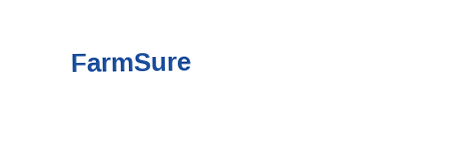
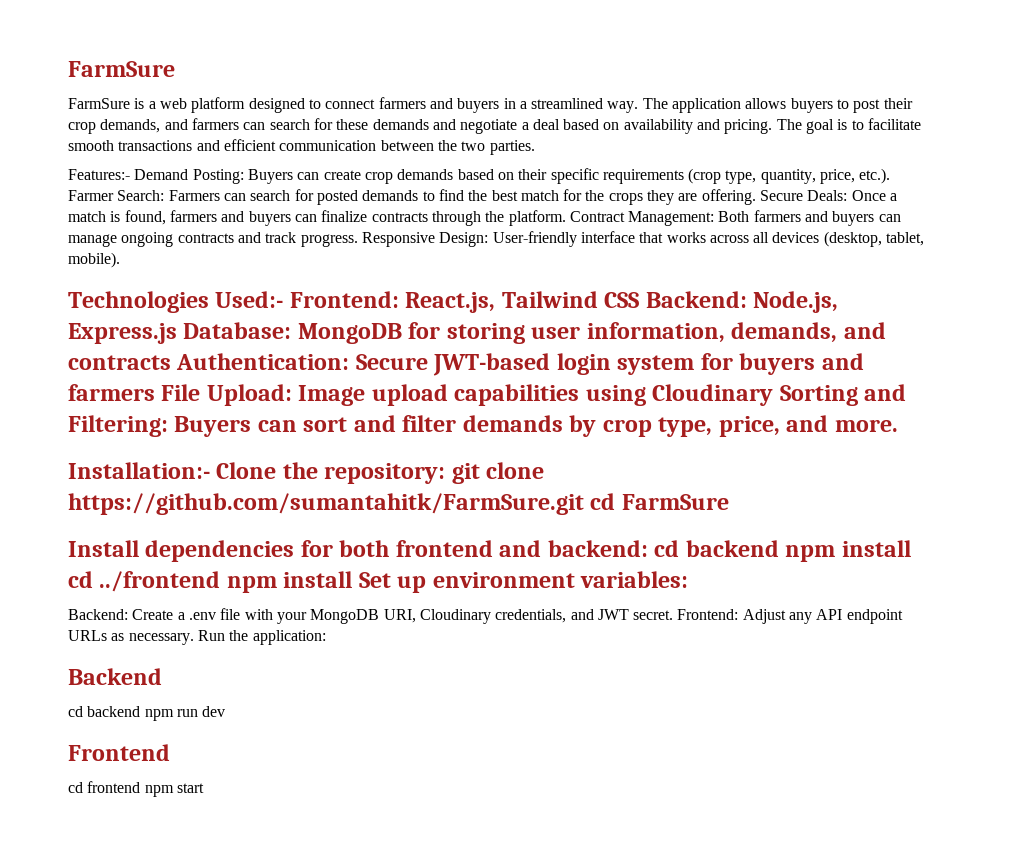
[70,52,191,73] FarmSure -> [68,61,175,77] [68,97,913,113] [68,118,922,134] [68,139,535,155] [68,168,891,184] [68,189,898,205] [68,210,901,226] [68,231,925,247] [68,252,120,268] [68,291,839,313] [68,322,886,344] [68,353,864,376] [68,384,907,406] [68,415,898,437] [68,462,545,484] [68,493,729,515] [68,540,911,562] [68,571,689,593] [68,608,903,624] [68,630,326,645] [68,668,162,685] [68,706,226,721] [68,744,170,761] [68,781,204,797] FarmSure // FarmSure is a web platform designed to connect farmers and buyers in a streamlined way. The application allows buyers to post their crop demands, and farmers can search for these demands and negotiate a deal based on availability and pricing. The goal is to facilitate smooth transactions and efficient communication between the two parties. // Features:- Demand Posting: Buyers can create crop demands based on their specific requirements (crop type, quantity, price, etc.). Farmer Search: Farmers can search for posted demands to find the best match for the crops they are offering. Secure Deals: Once a match is found, farmers and buyers can finalize contracts through the platform. Contract Management: Both farmers and buyers can manage ongoing contracts and track progress. Responsive Design: User-friendly interface that works across all devices (desktop, tablet, mobile). // Technologies Used:- Frontend: React.js, Tailwind CSS Backend: Node.js, Express.js Database: MongoDB for storing user information, demands, and contracts Authentication: Secure JWT-based login system for buyers and farmers File Upload: Image upload capabilities using Cloudinary Sorting and Filtering: Buyers can sort and filter demands by crop type, price, and more. // Installation:- Clone the repository: git clone https://github.com/sumantahitk/FarmSure.git cd FarmSure // Install dependencies for both frontend and backend: cd backend npm install cd ../frontend npm install Set up environment variables: // Backend: Create a .env file with your MongoDB URI, Cloudinary credentials, and JWT secret. Frontend: Adjust any API endpoint URLs as necessary. Run the application: // Backend // cd backend npm run dev // Frontend // cd frontend npm start

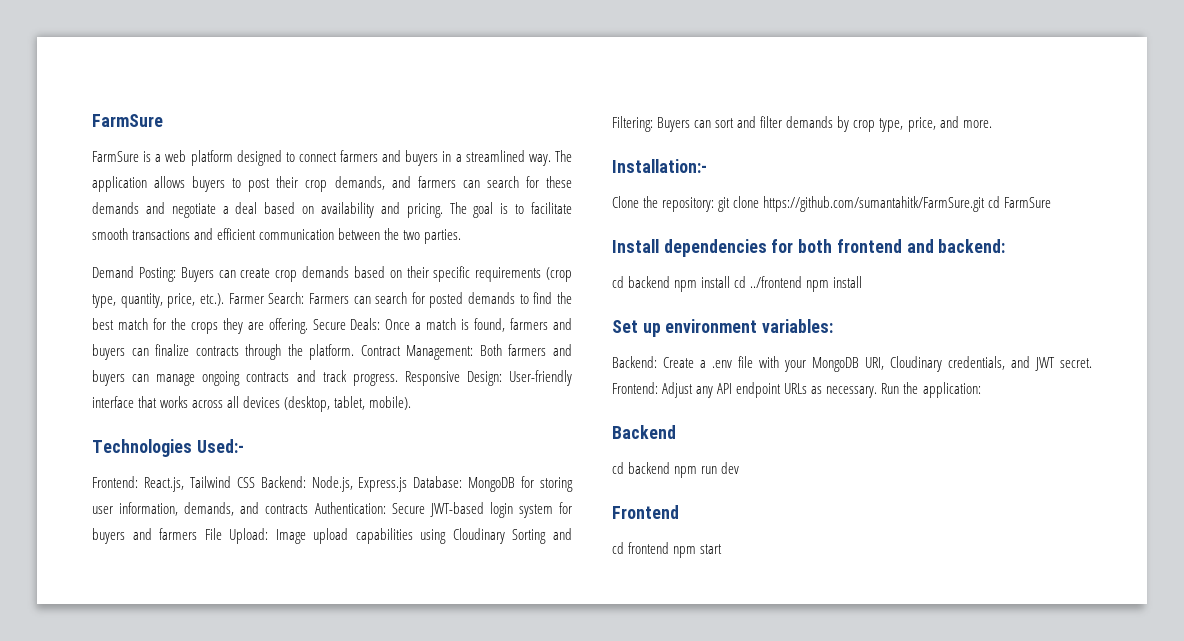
[68,169,130,180] Features:- -> (462, 236) none
(284, 299) none -> (244, 446) //
(210, 470) none -> (707, 166) //
(648, 548) none -> (1006, 246) //
(353, 579) none -> (863, 282) //

